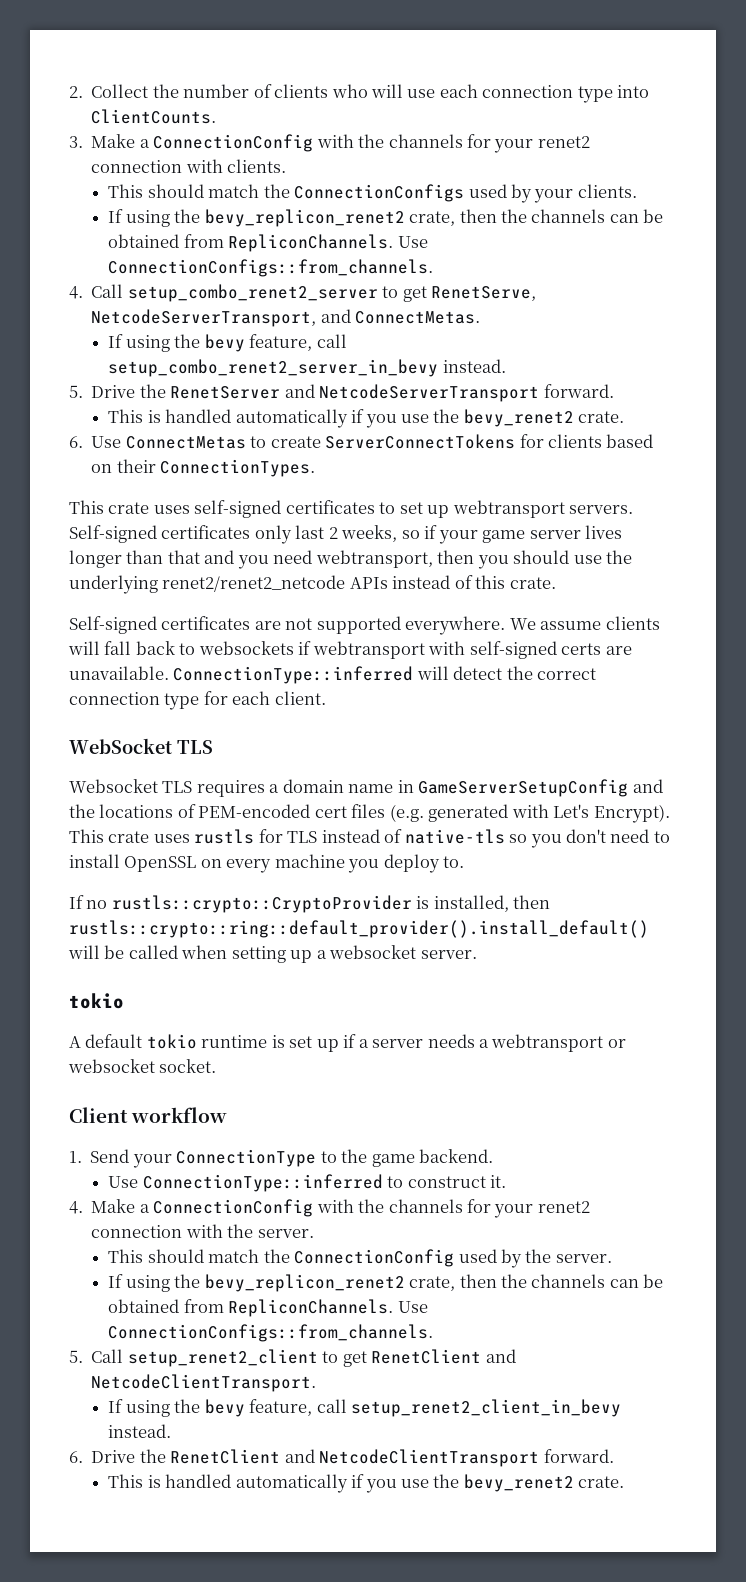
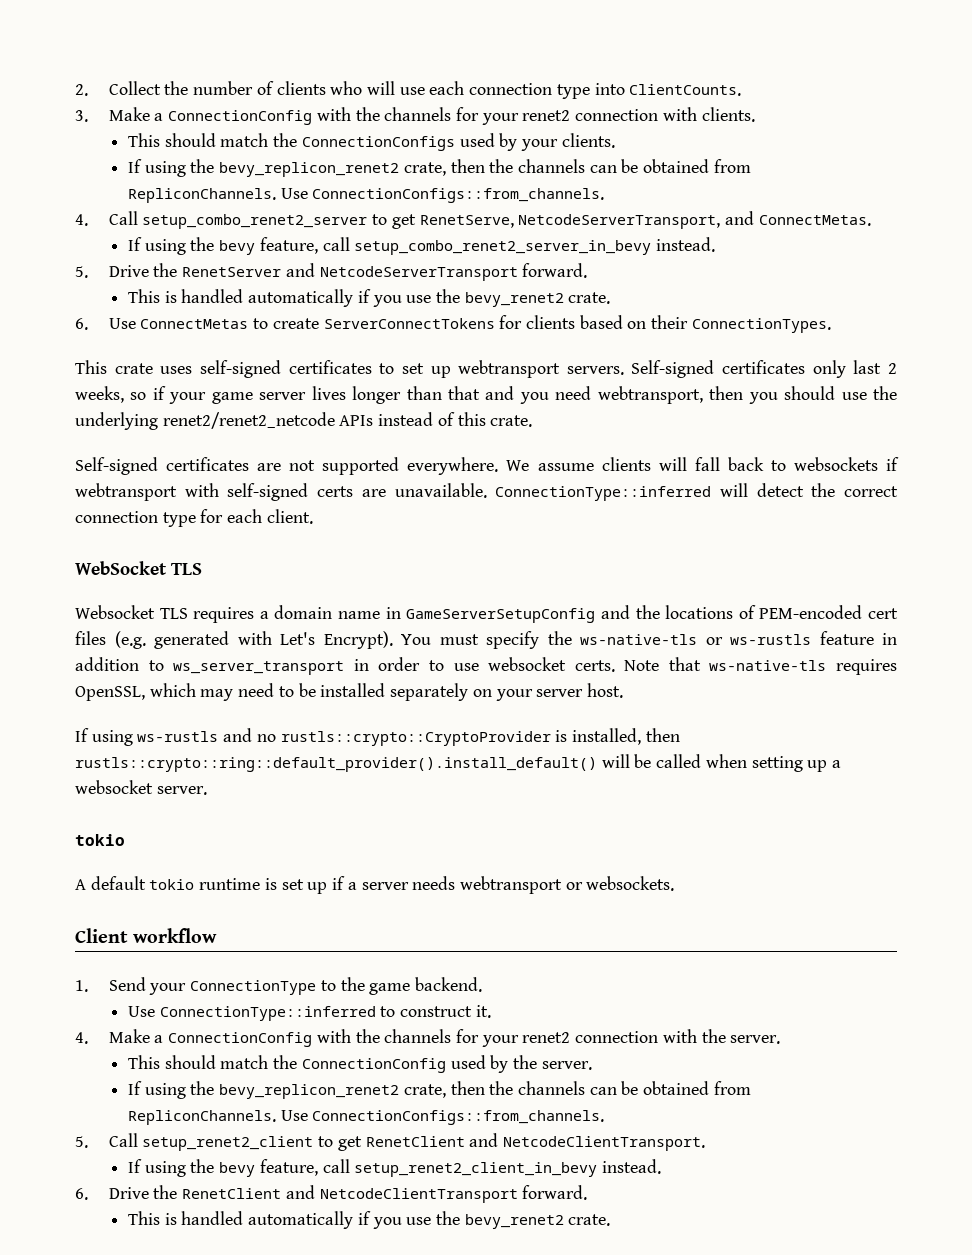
[69,829,670,848] [69,854,465,873] [69,895,84,909] This crate uses rustls for TLS instead of native-tls so you don't need to install OpenSSL on every machine you deploy to. // If -> [401,631,897,649] [75,657,897,675] [75,683,623,701] [75,728,253,746] You must specify the ws-native-tls or ws-rustls feature in addition to ws_server_transport in order to use websocket certs. Note that ws-native-tls requires OpenSSL, which may need to be installed separately on your server host. // If using ws-rustls and
[479,1039,490,1048] a -> (456, 883) none
[68,1059,217,1073] websocket socket. -> [586,876,675,891] websockets.

